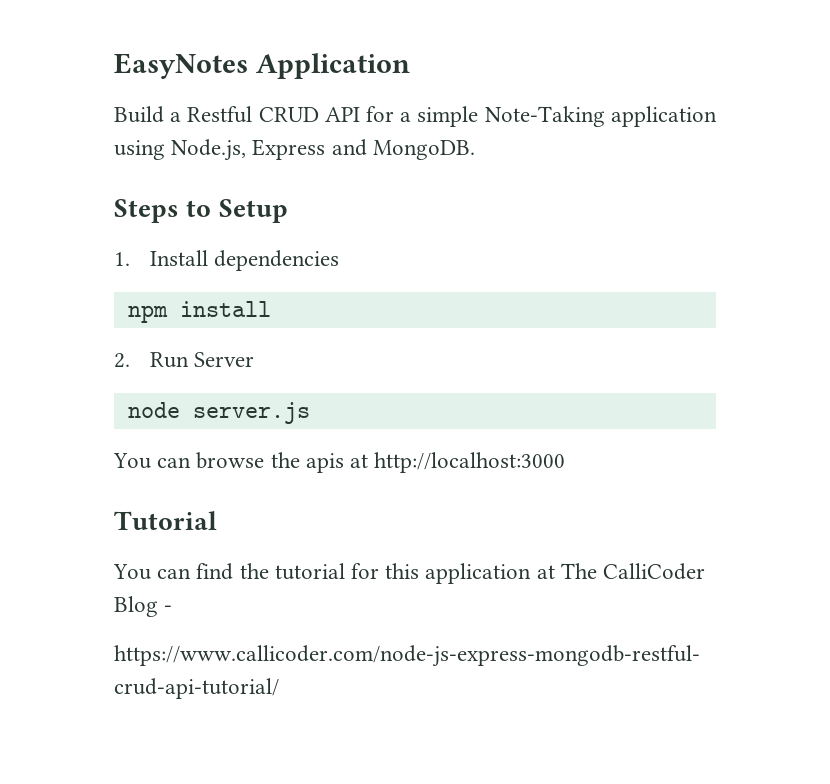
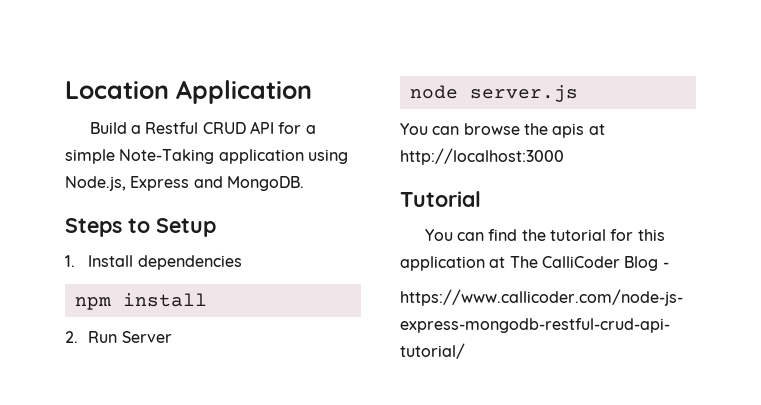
[114,53,248,79] EasyNotes -> [65,81,169,99] Location

